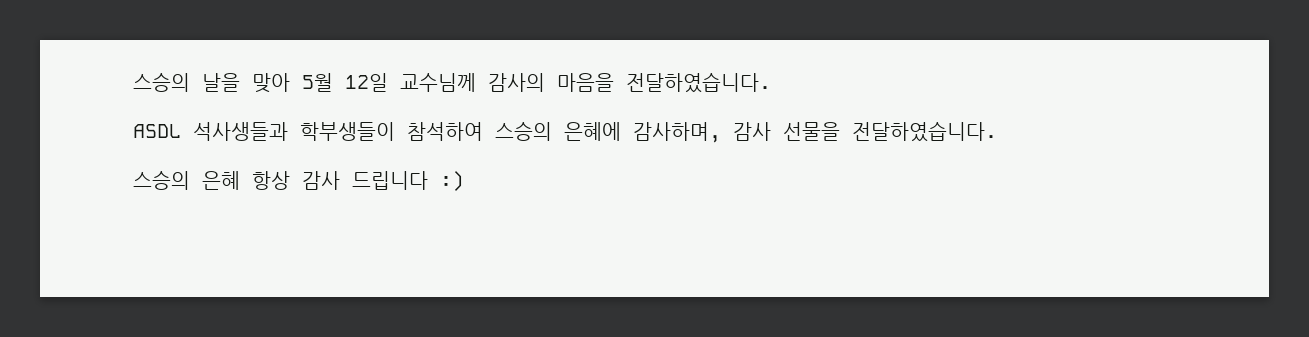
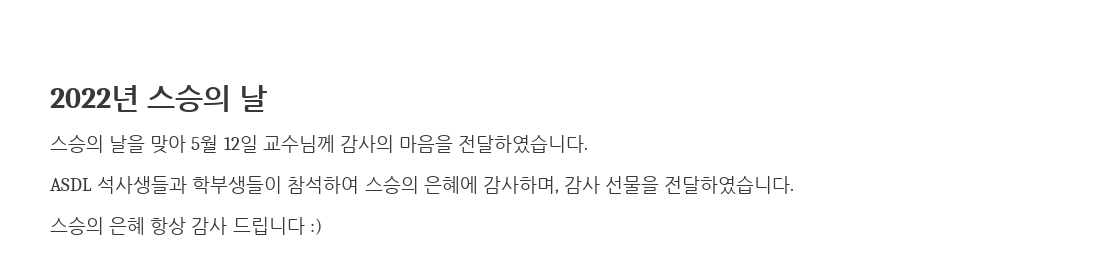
(133, 82) none -> [50,85,268,112] 2022년 스승의 날 //

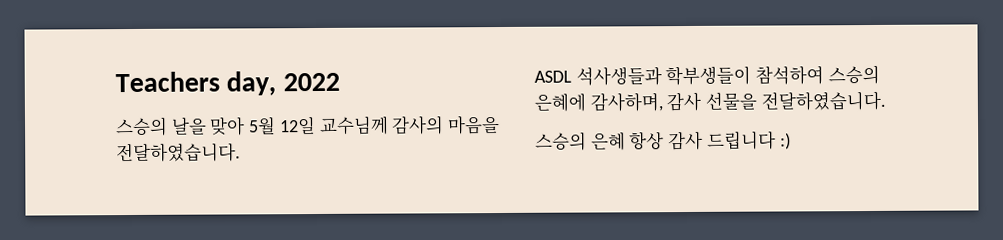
[50,85,268,112] 2022년 스승의 날 -> [115,71,340,96] Teachers day, 2022

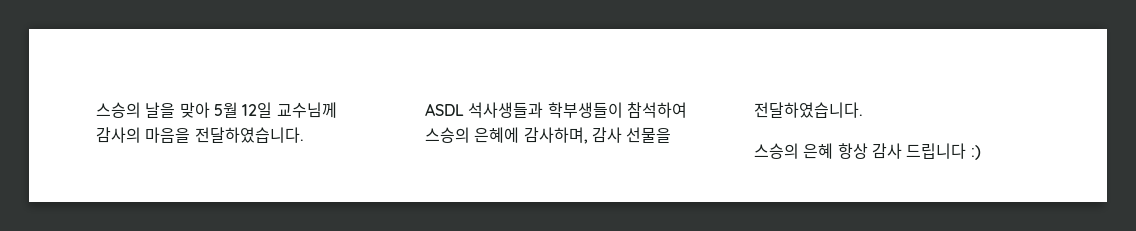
[115,71,340,96] Teachers day, 2022 // -> (96, 110) none

